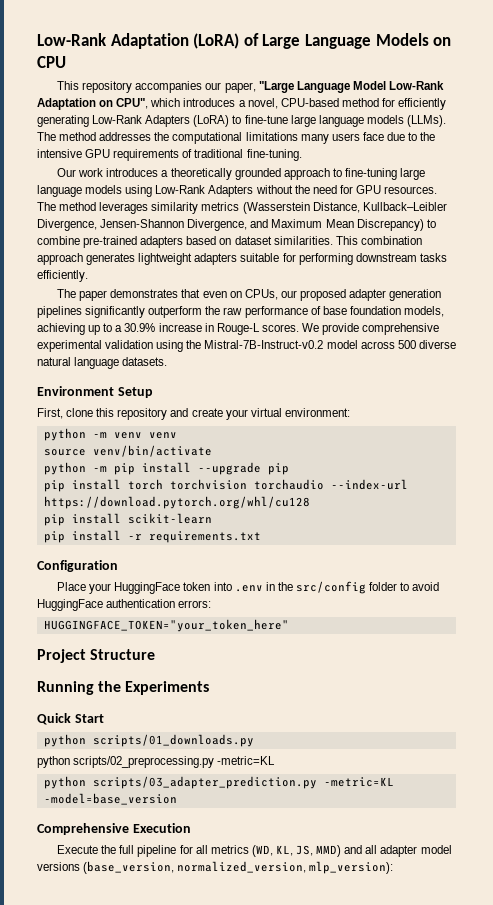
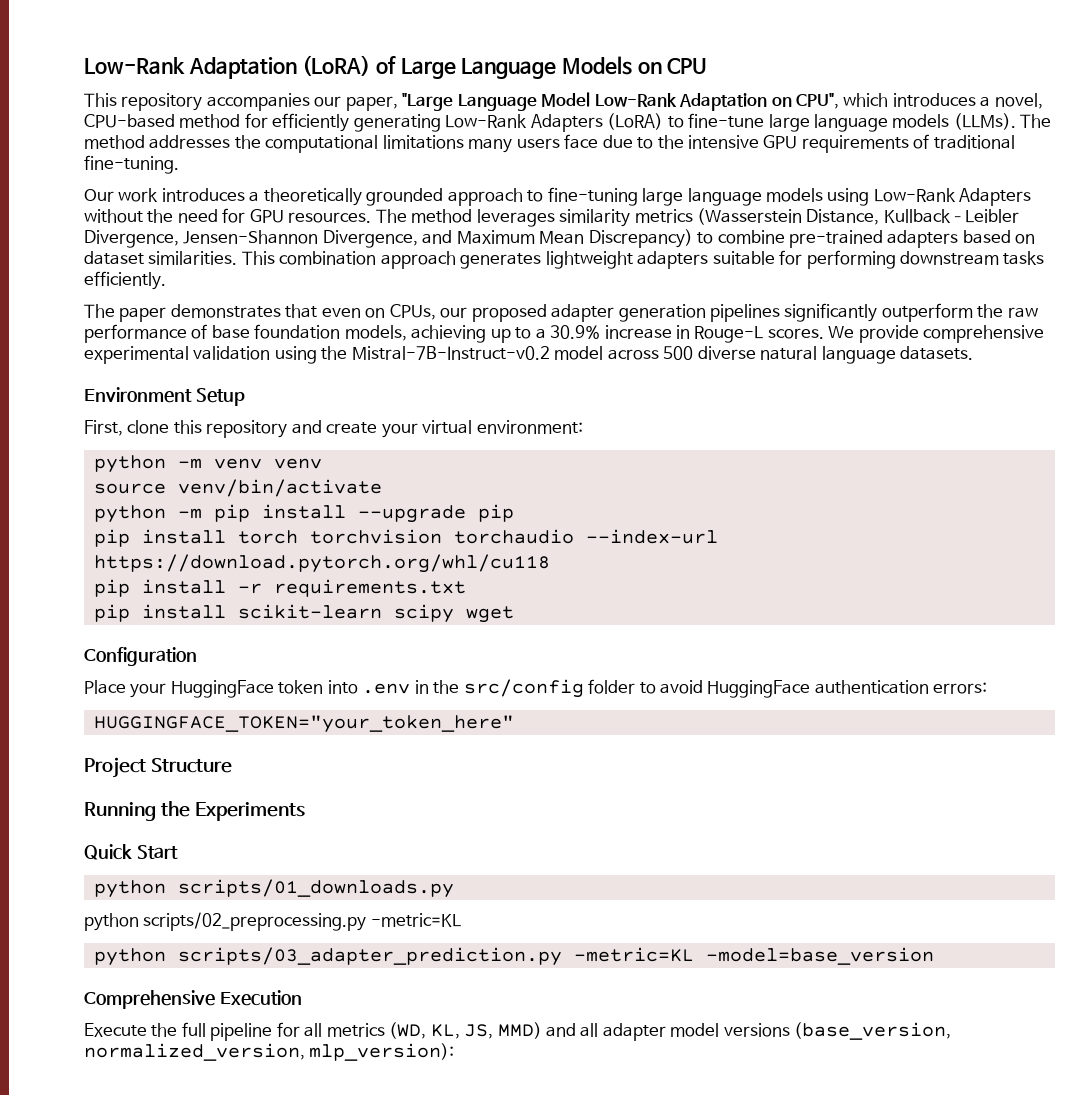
[43,496,310,509] [43,513,212,526] https://download.pytorch.org/whl/cu128 // pip install scikit-learn -> [93,554,550,573] https://download.pytorch.org/whl/cu118
(261, 537) none -> [93,604,514,623] // pip install scikit-learn scipy wget

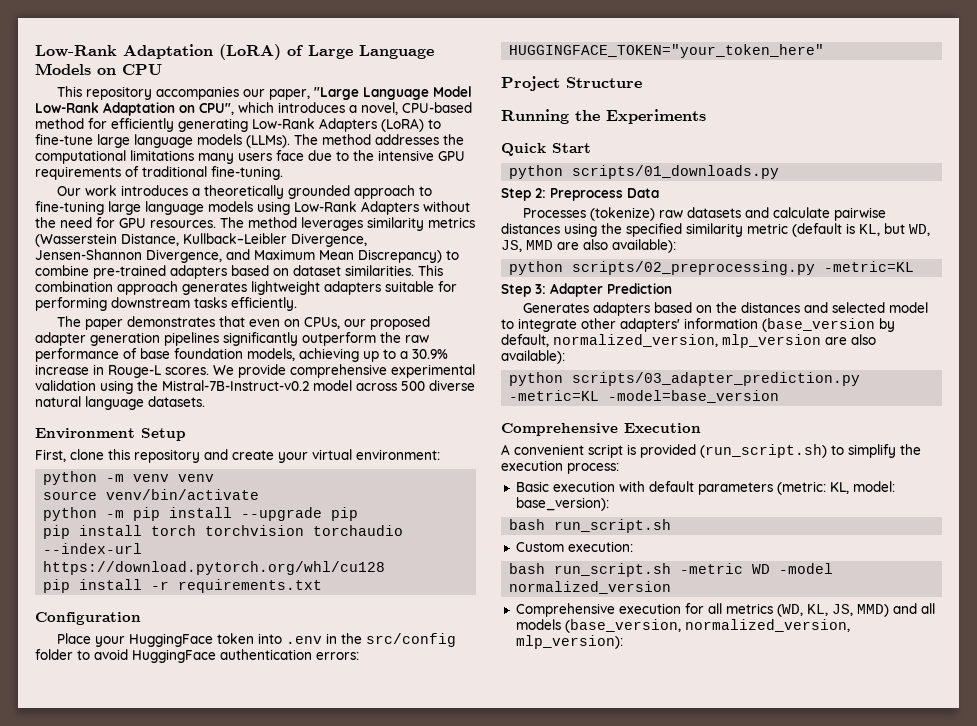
[93,554,550,573] https://download.pytorch.org/whl/cu118 -> [43,561,386,575] https://download.pytorch.org/whl/cu128
[93,604,514,623] // pip install scikit-learn scipy wget -> (323, 586) none
[84,912,461,931] python scripts/02_preprocessing.py -metric=KL -> [501,188,659,201] [523,207,887,221] [501,223,930,237] [501,239,676,253] [509,261,915,275] [501,283,672,297] [523,302,929,316] [501,318,895,332] [501,334,876,348] [501,350,565,364] Step 2: Preprocess Data // Processes (tokenize) raw datasets and calculate pairwise distances using the specified similarity metric (default is KL, but WD, JS, MMD are also available): // python scripts/02_preprocessing.py -metric=KL // Step 3: Adapter Prediction // Generates adapters based on the distances and selected model to integrate other adapters' information (base_version by default, normalized_version, mlp_version are also available):
[84,1022,273,1041] Execute the full pipeline -> [501,444,921,458] [501,460,619,474] [515,481,895,495] [515,497,609,511] [509,519,672,533] [515,541,633,552] [509,563,834,577] [509,581,672,594] [515,603,681,617] A convenient script is provided (run_script.sh) to simplify the execution process: // Basic execution with default parameters (metric: KL, model: base_version): // bash run_script.sh // Custom execution: // bash run_script.sh -metric WD -model normalized_version // Comprehensive execution
[602,1023,790,1041] adapter model versions -> [515,619,561,630] models

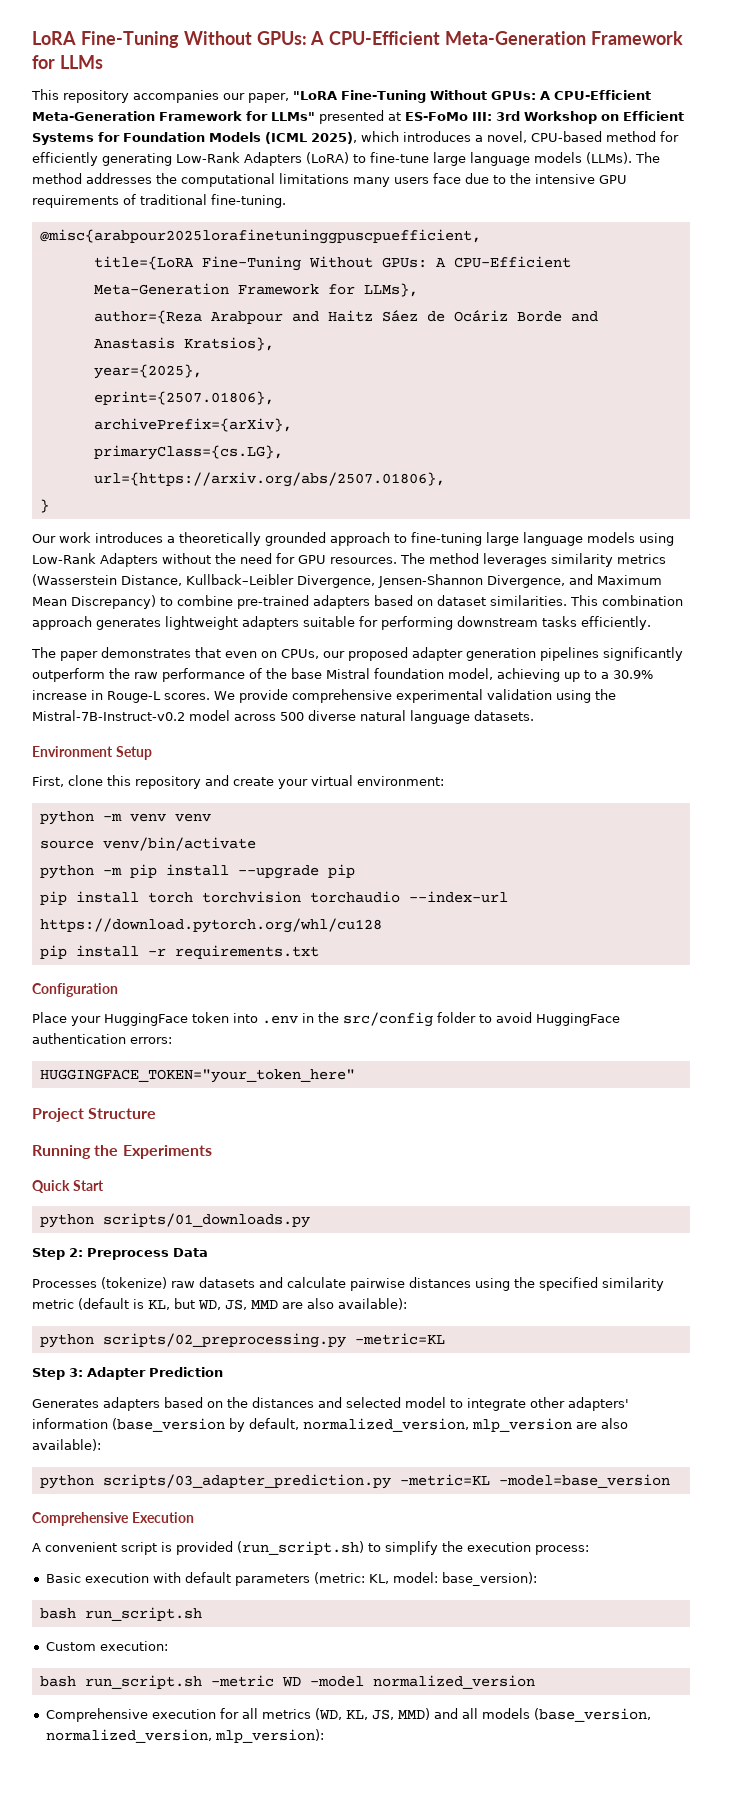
[35,44,434,60] [35,63,162,75] Low-Rank Adaptation (LoRA) of Large Language Models on CPU -> [32,31,684,48] [32,55,103,69] LoRA Fine-Tuning Without GPUs: A CPU-Efficient Meta-Generation Framework for LLMs
[314,86,473,100] [35,102,234,116] "Large Language Model Low-Rank Adaptation on CPU", -> [293,90,651,103] [32,110,684,124] [32,132,357,145] "LoRA Fine-Tuning Without GPUs: A CPU-Efficient Meta-Generation Framework for LLMs" presented at ES-FoMo III: 3rd Workshop on Efficient Systems for Foundation Models (ICML 2025),
(283, 173) none -> [39,229,481,244] [93,256,571,271] [93,283,418,297] [93,310,598,324] [93,337,274,351] [93,364,202,379] [93,391,274,405] [93,418,292,432] [93,445,283,460] [93,472,445,487] [39,499,49,513] // @misc{arabpour2025lorafinetuninggpuscpuefficient, // title={LoRA Fine-Tuning Without GPUs: A CPU-Efficient Meta-Generation Framework for LLMs}, // author={Reza Arabpour and Haitz Sáez de Ocáriz Borde and Anastasis Kratsios}, // year={2025}, // eprint={2507.01806}, // archivePrefix={arXiv}, // primaryClass={cs.LG}, // url={https://arxiv.org/abs/2507.01806}, // }
[140,348,295,361] base foundation models, -> [266,668,493,680] the base Mistral foundation model,

